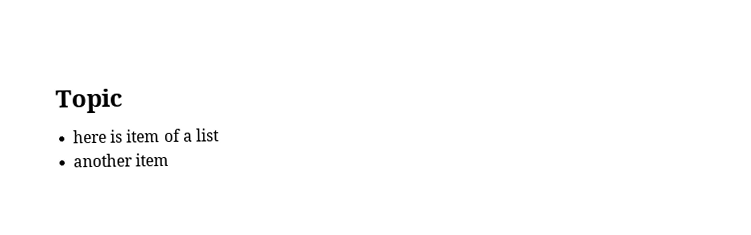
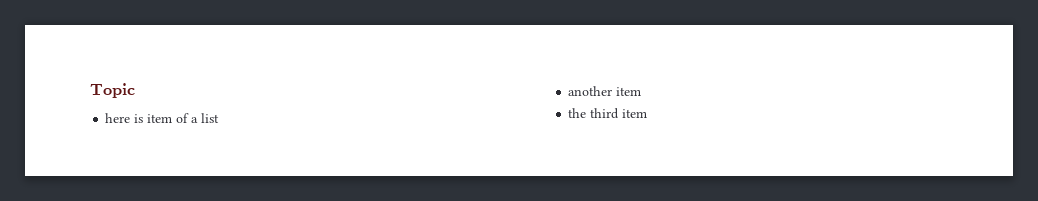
(170, 159) none -> [568,108,648,119] // the third item

